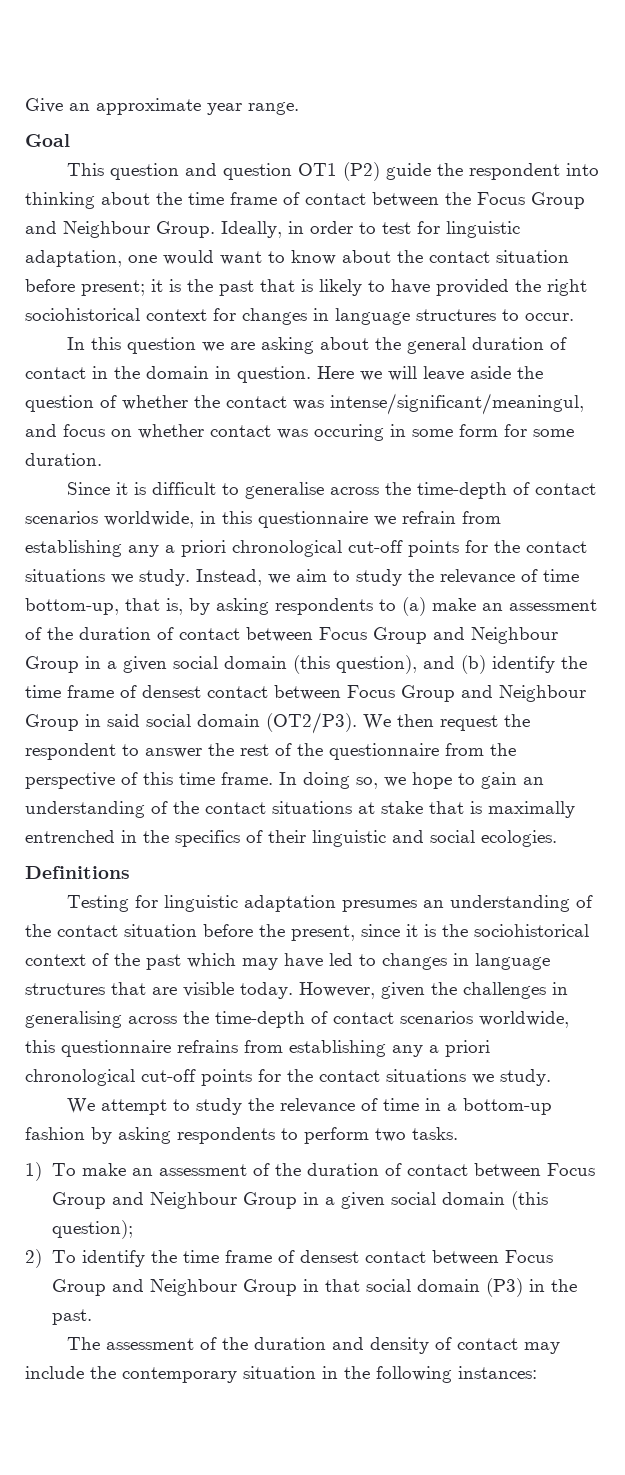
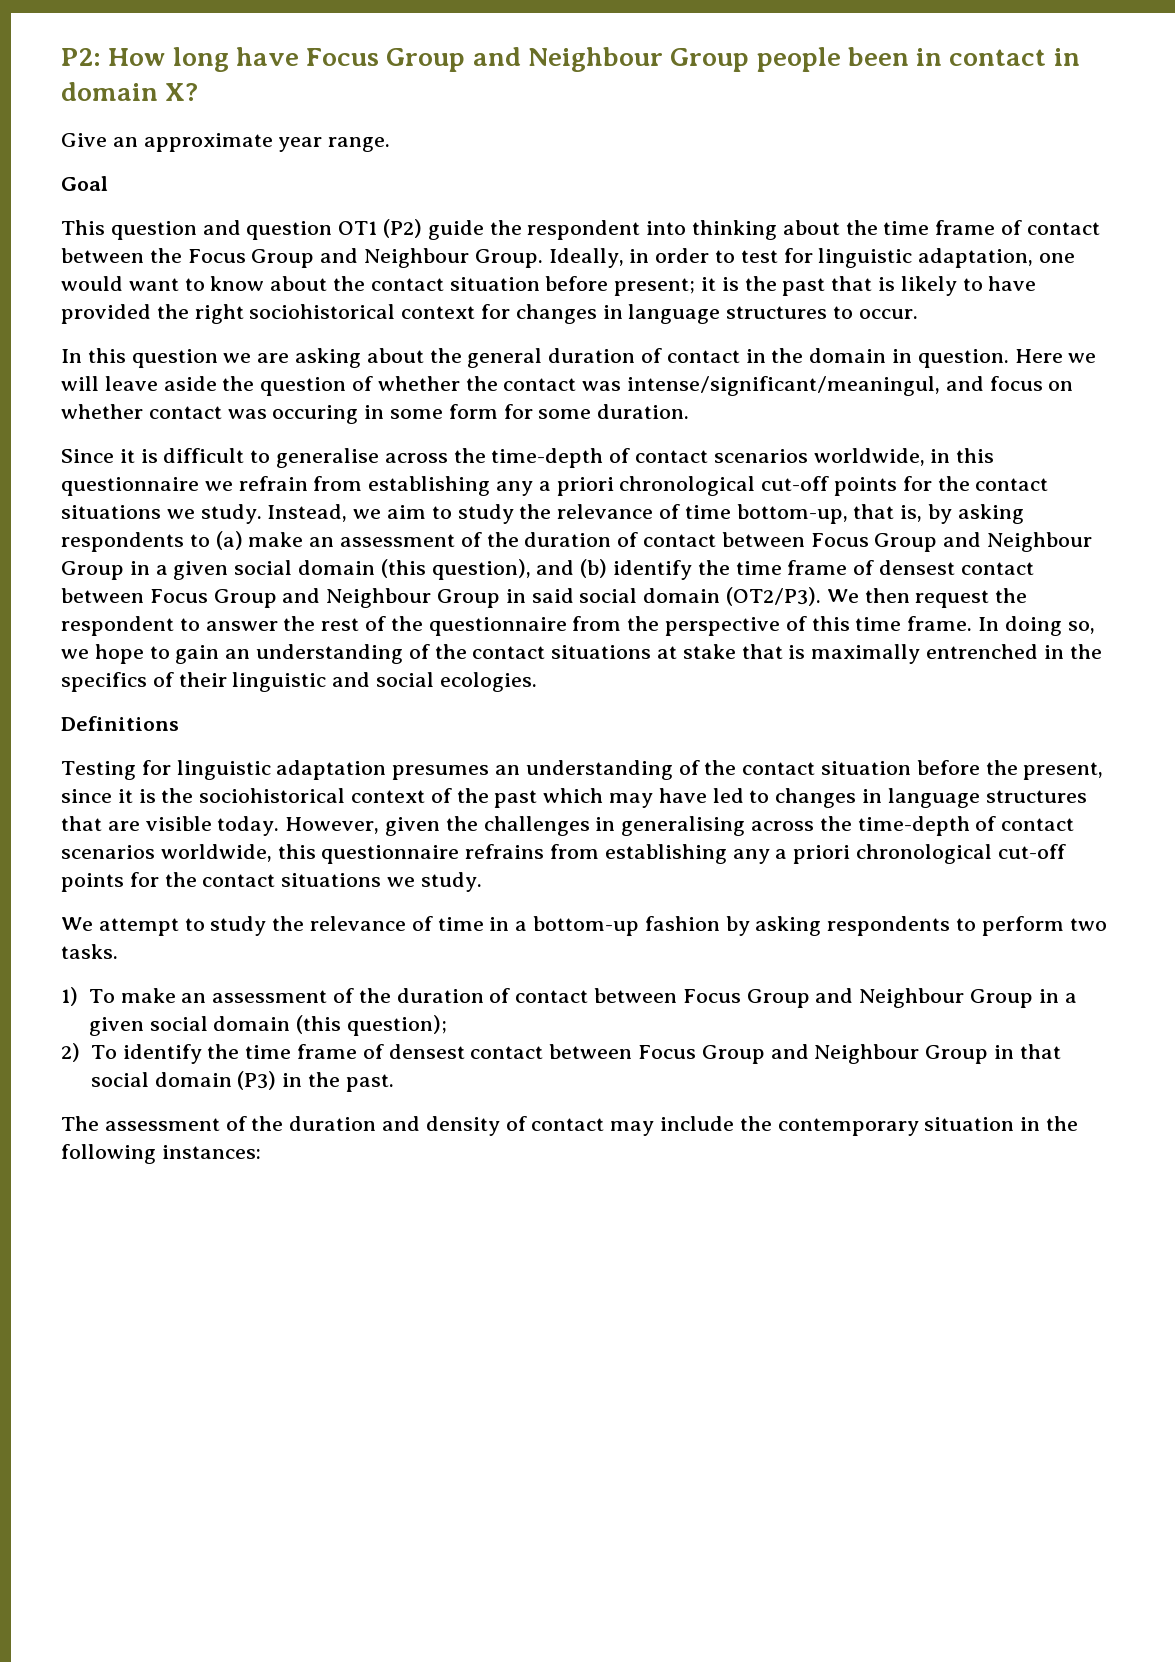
(25, 105) none -> [61,47,1080,72] [61,82,199,101] P2: How long have Focus Group and Neighbour Group people been in contact in domain X? //

